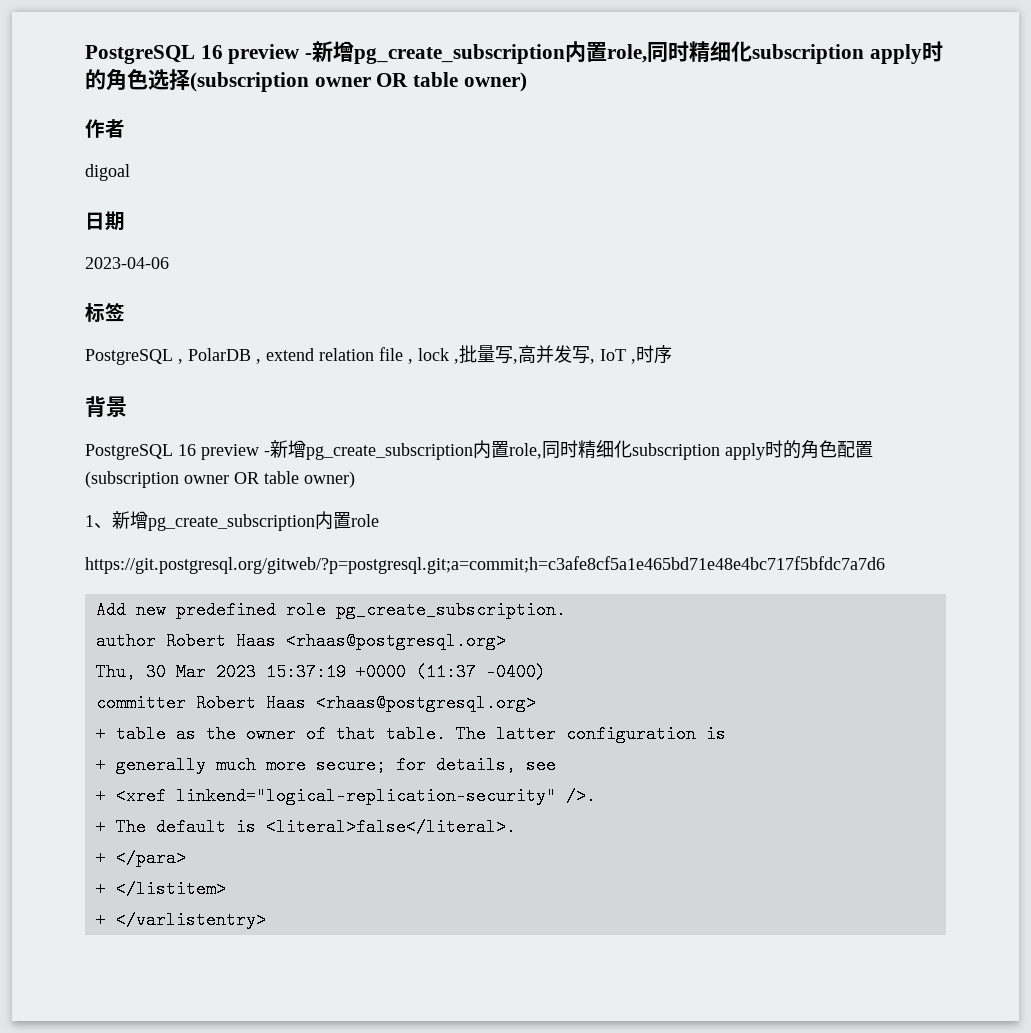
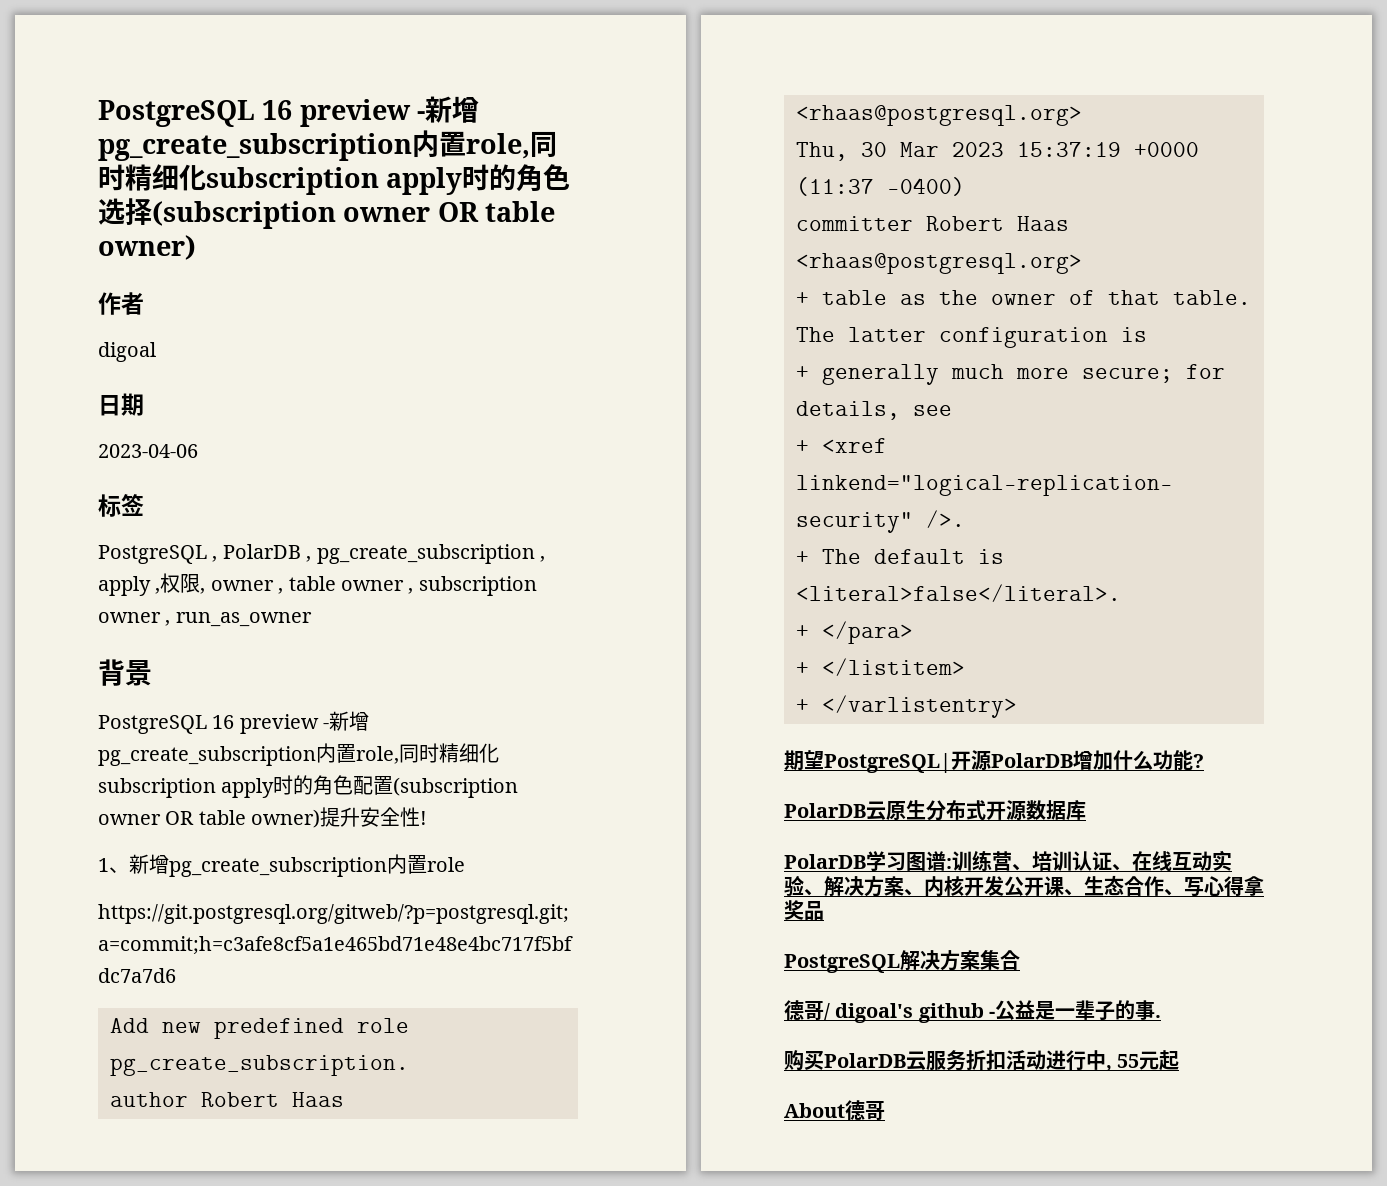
[266,345,672,364] extend relation file , lock ,批量写,高并发写, IoT ,时序 -> [316,544,545,564] [98,573,537,596] [98,612,312,627] pg_create_subscription , apply ,权限, owner , table owner , subscription owner , run_as_owner
(355, 479) none -> [320,807,428,827] 提升安全性!
(266, 920) none -> [784,750,1204,773] [784,800,1086,821] [784,850,1232,871] [784,875,1264,897] [784,900,824,920] [784,950,1020,973] [784,1000,1162,1023] [784,1050,1180,1072] [784,1100,885,1121] // 期望PostgreSQL|开源PolarDB增加什么功能? // PolarDB云原生分布式开源数据库 // PolarDB学习图谱:训练营、培训认证、在线互动实验、解决方案、内核开发公开课、生态合作、写心得拿奖品 // PostgreSQL解决方案集合 // 德哥/ digoal's github -公益是一辈子的事. // 购买PolarDB云服务折扣活动进行中, 55元起 // About德哥

